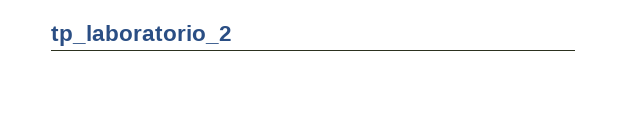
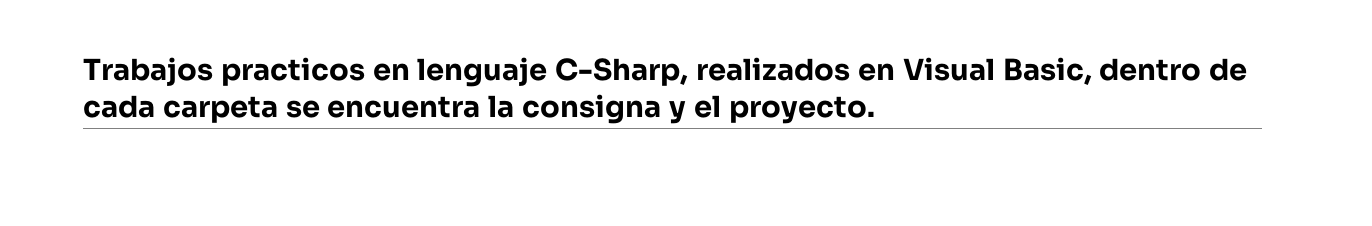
[51,25,232,46] tp_laboratorio_2 -> [83,57,1248,87] [83,94,875,124] Trabajos practicos en lenguaje C-Sharp, realizados en Visual Basic, dentro de cada carpeta se encuentra la consigna y el proyecto.

